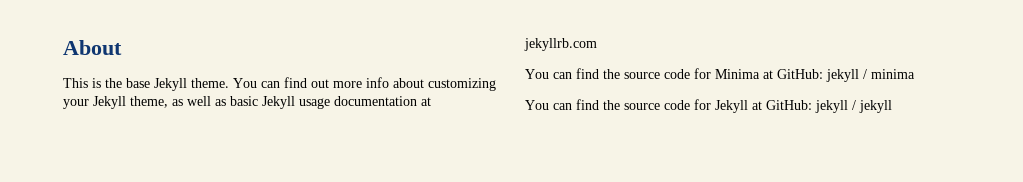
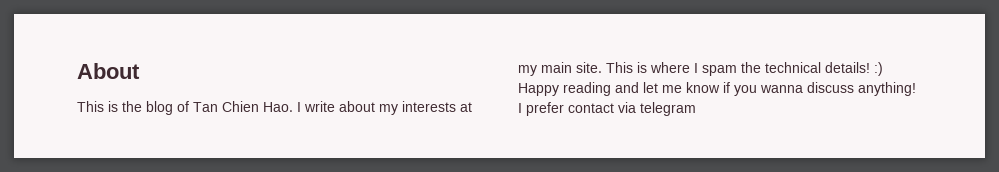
[126,77,496,91] [63,96,431,109] [524,38,597,51] [525,68,915,82] [525,99,892,113] base Jekyll theme. You can find out more info about customizing your Jekyll theme, as well as basic Jekyll usage documentation at jekyllrb.com // You can find the source code for Minima at GitHub: jekyll / minima // You can find the source code for Jekyll at GitHub: jekyll / jekyll -> [146,101,472,115] [518,62,883,76] [518,82,916,96] [518,102,696,116] blog of Tan Chien Hao. I write about my interests at my main site. This is where I spam the technical details! :) Happy reading and let me know if you wanna discuss anything! I prefer contact via telegram

